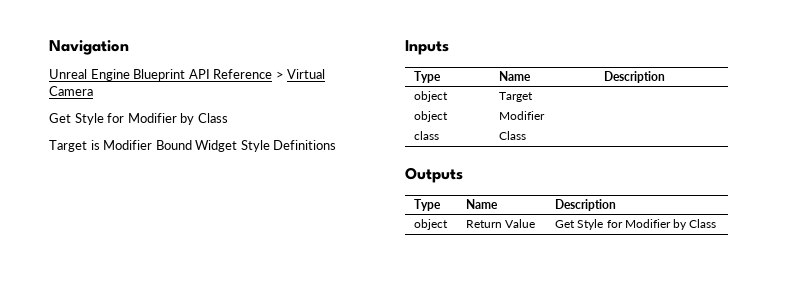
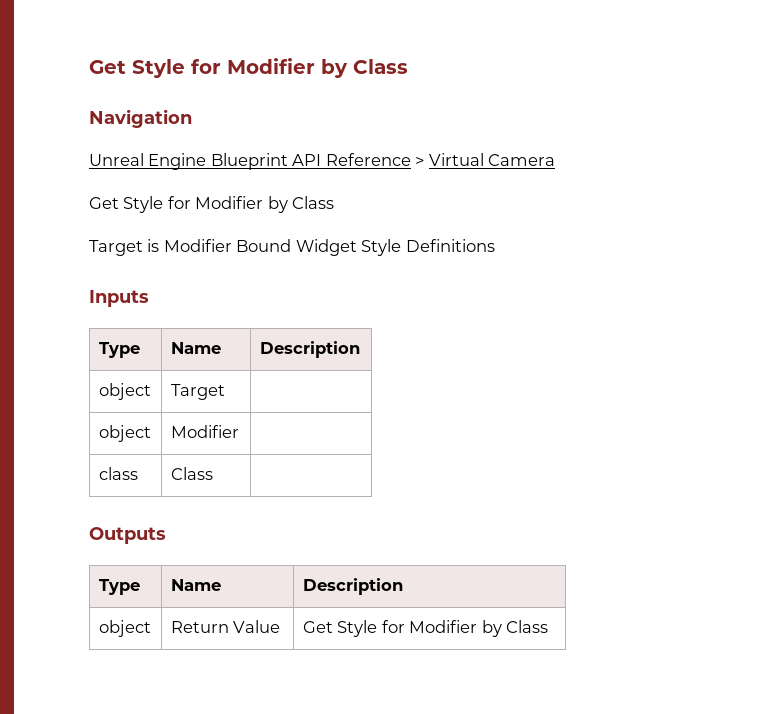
(49, 47) none -> [89,58,408,78] Get Style for Modifier by Class //

